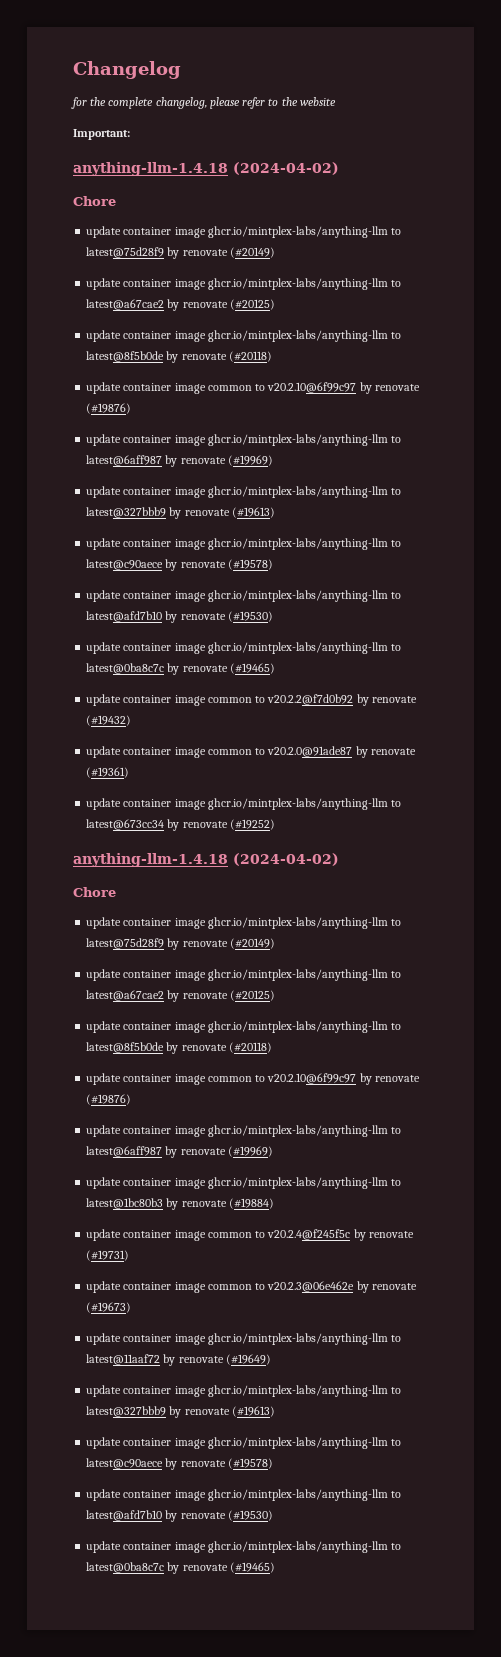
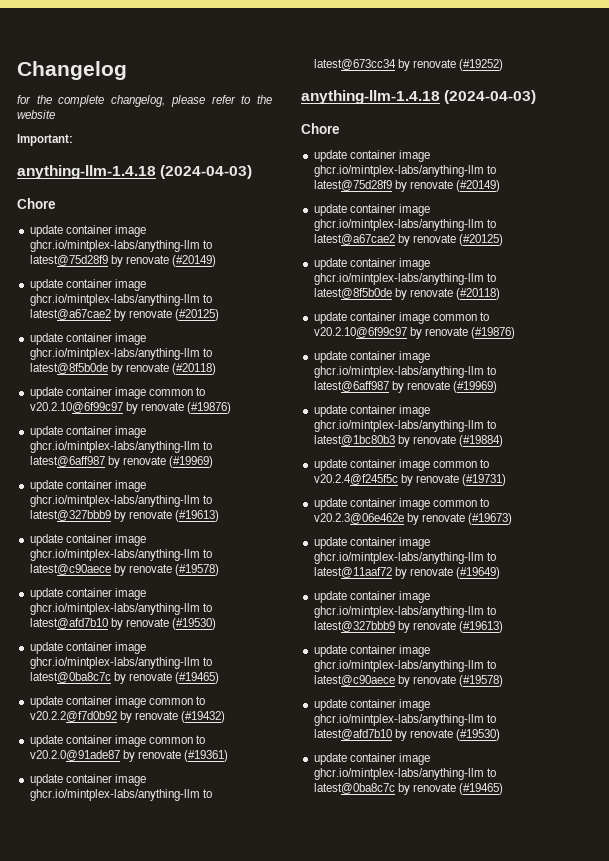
[233,162,339,175] (2024-04-02) -> [160,165,253,179] (2024-04-03)
[233,853,339,866] (2024-04-02) -> [444,90,537,104] (2024-04-03)

